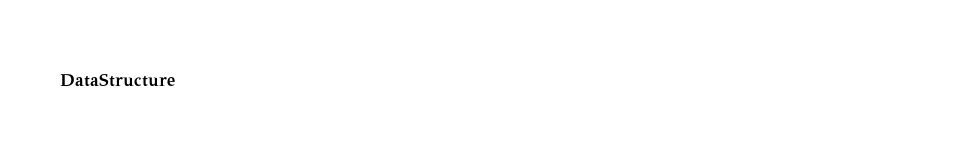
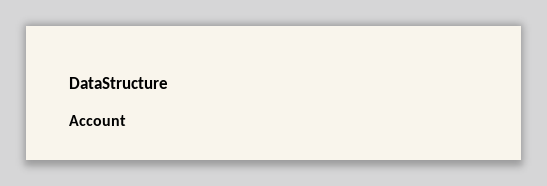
(175, 80) none -> [69,115,126,126] // Account

